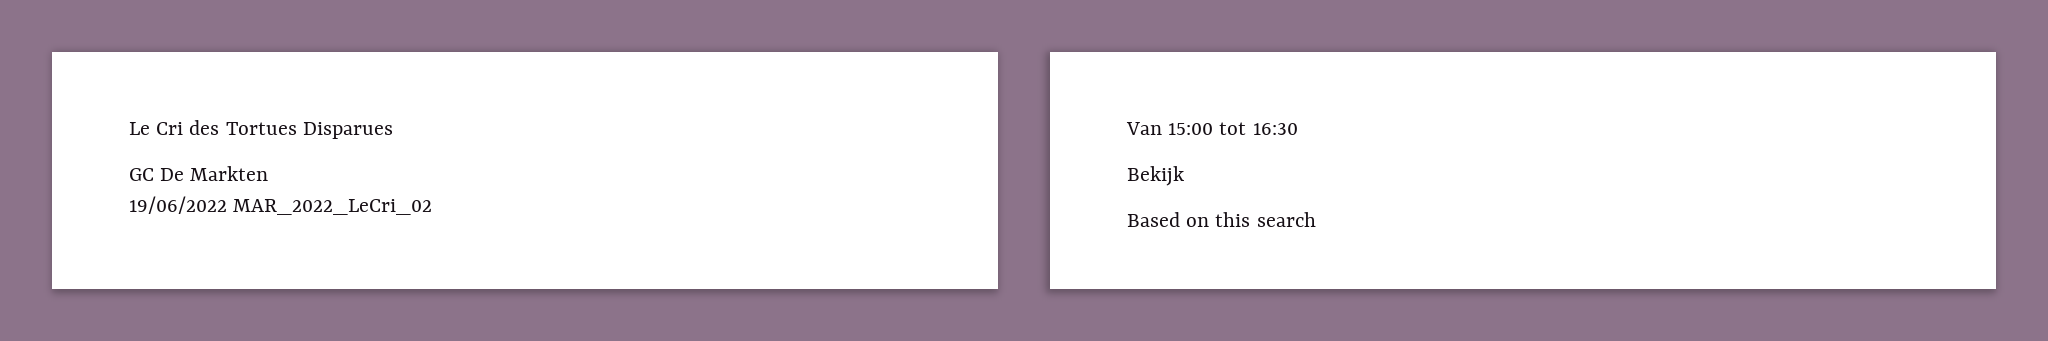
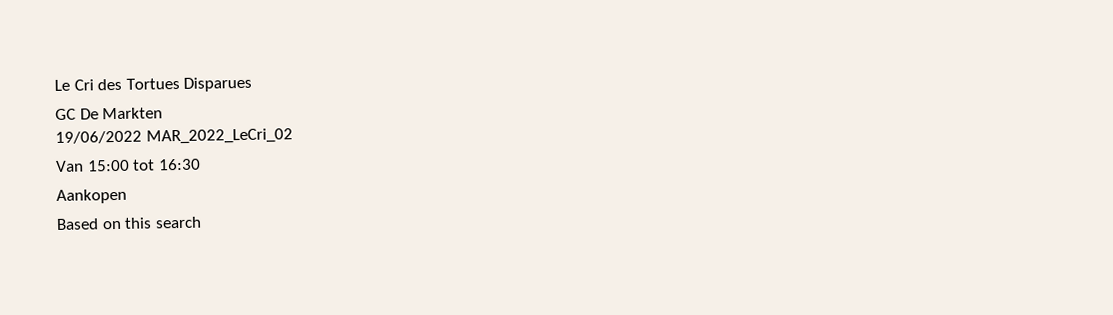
[1127,166,1184,186] Bekijk -> [56,188,127,204] Aankopen

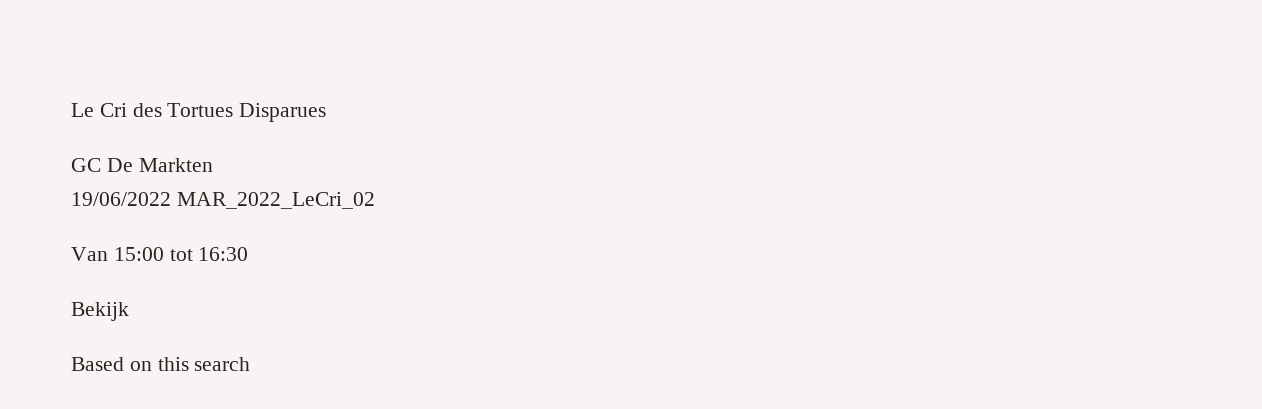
[56,188,127,204] Aankopen -> [71,302,129,321] Bekijk

